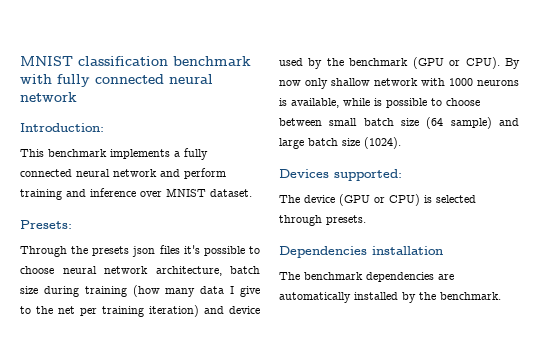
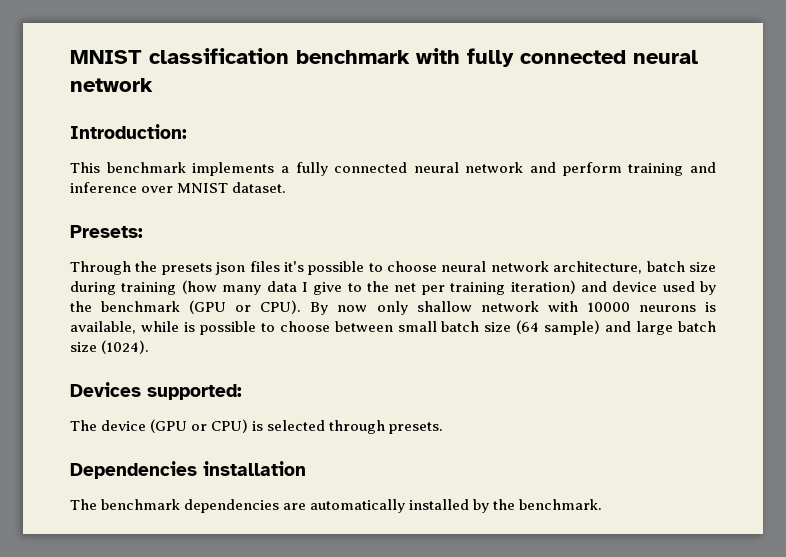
[449,78,473,86] 1000 -> [586,302,630,312] 10000

